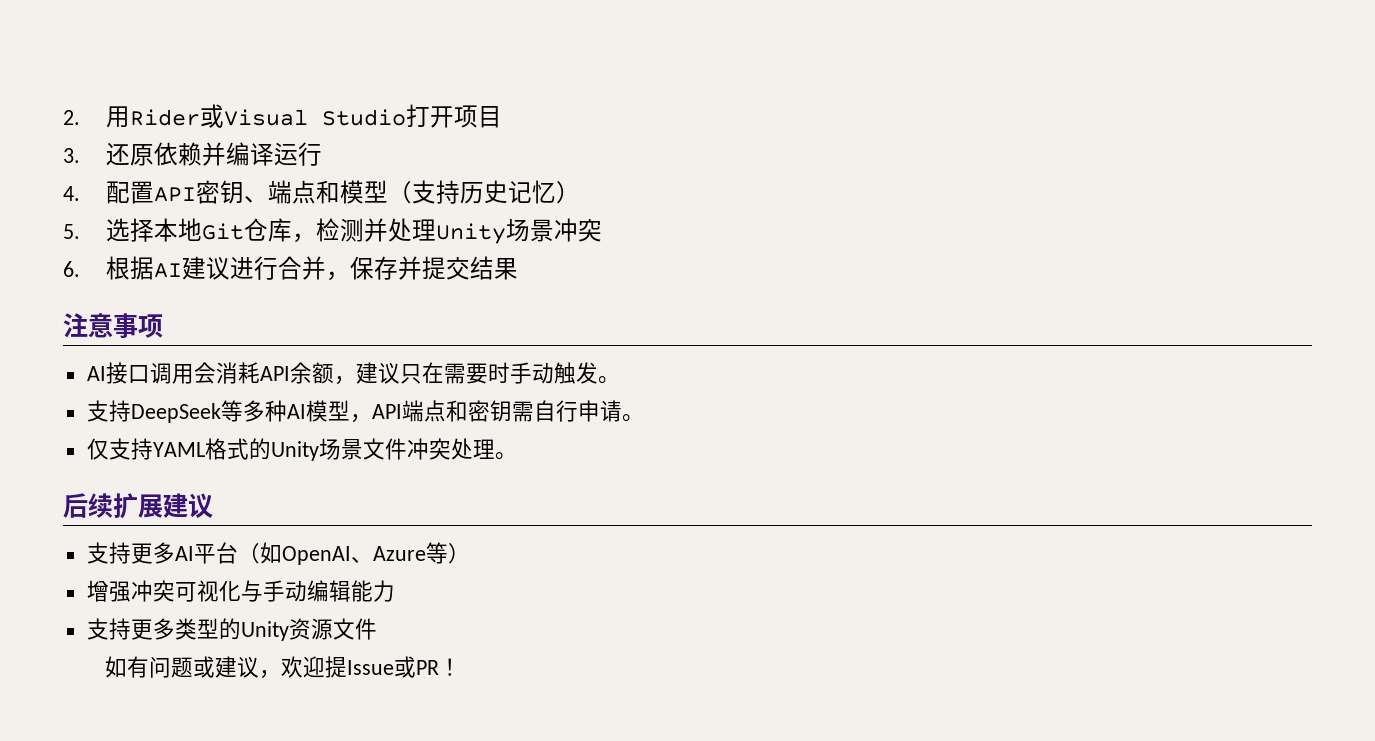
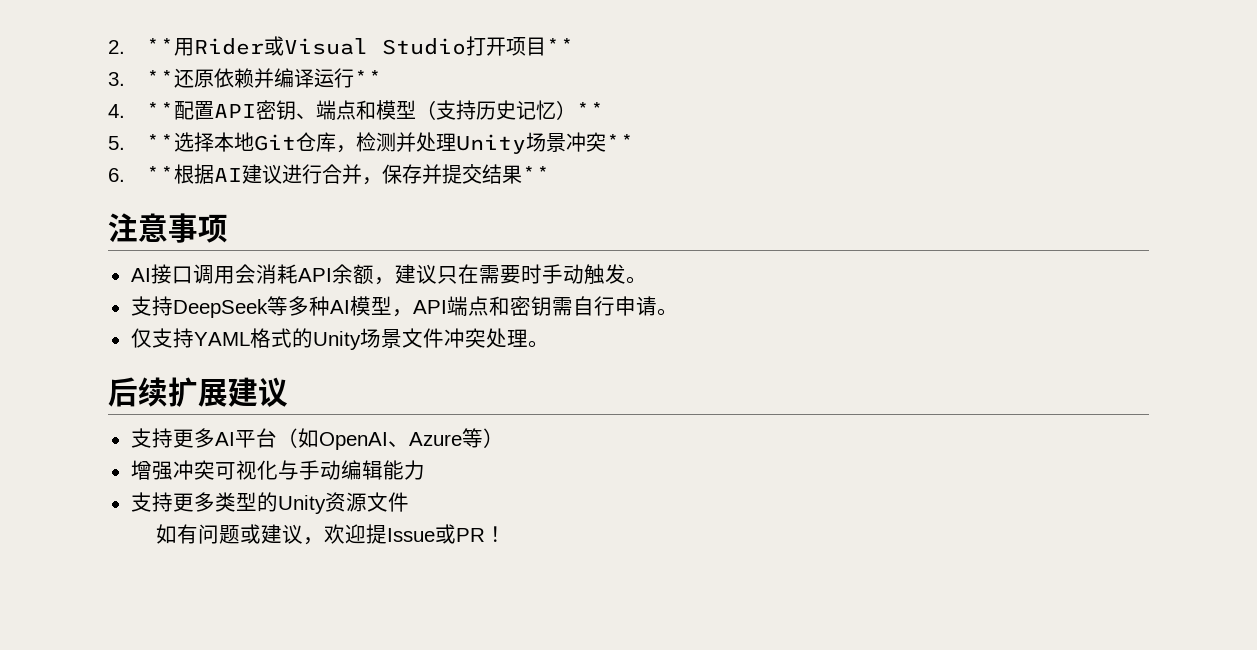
(80, 117) none -> [145,38,174,54] **
(502, 117) none -> [545,38,574,54] **
(80, 155) none -> [145,70,174,86] **
(322, 154) none -> [353,70,382,86] **
(80, 193) none -> [145,102,174,118] **
(580, 192) none -> [575,102,604,118] **
(80, 231) none -> [145,134,174,150] **
(602, 230) none -> [605,134,634,150] **
(80, 269) none -> [145,166,174,182] **
(518, 269) none -> [521,166,550,182] **

